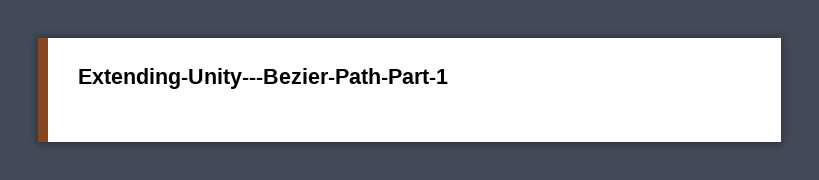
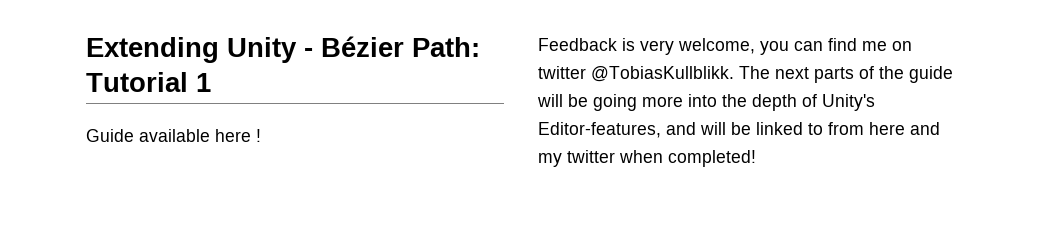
[78,68,448,89] Extending-Unity---Bezier-Path-Part-1 -> [86,36,480,63] [86,72,211,92] [86,129,261,142] [538,38,912,55] [538,66,953,83] [537,94,875,111] [538,122,940,138] [538,150,756,167] Extending Unity - Bézier Path: Tutorial 1 // Guide available here ! // Feedback is very welcome, you can find me on twitter @TobiasKullblikk. The next parts of the guide will be going more into the depth of Unity's Editor-features, and will be linked to from here and my twitter when completed!

